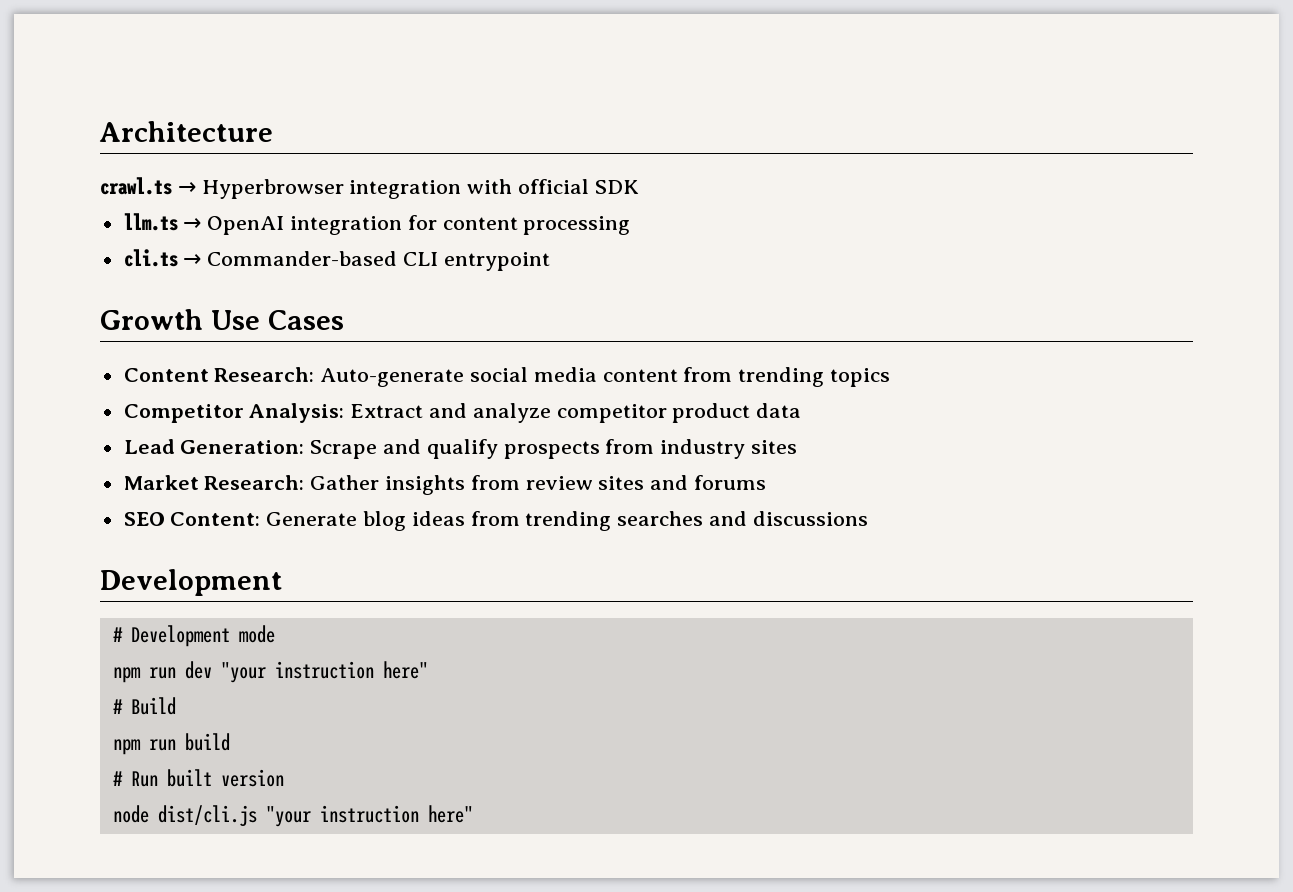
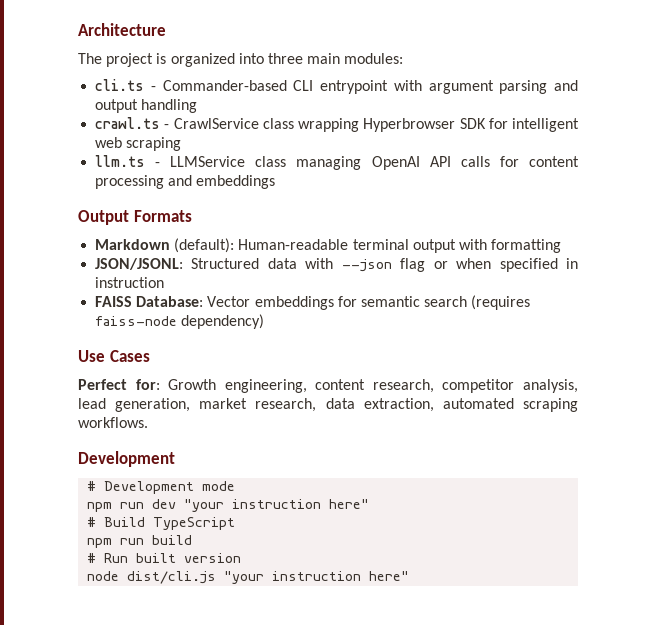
[100,177,639,199] [123,213,631,235] [123,249,550,271] [100,309,344,330] [123,367,891,387] [123,403,802,423] [123,439,798,459] [123,475,767,495] [123,511,868,531] crawl.ts → Hyperbrowser integration with official SDK // llm.ts → OpenAI integration for content processing // cli.ts → Commander-based CLI entrypoint // Growth Use Cases // Content Research: Auto-generate social media content from trending topics // Competitor Analysis: Extract and analyze competitor product data // Lead Generation: Scrape and qualify prospects from industry sites // Market Research: Gather insights from review sites and forums // SEO Content: Generate blog ideas from trending searches and discussions -> [78,53,404,67] [95,79,578,94] [95,99,198,113] [95,117,579,132] [95,137,182,151] [95,155,579,170] [95,175,276,189] [78,210,192,225] [95,238,562,253] [95,258,578,272] [95,277,165,288] [95,295,531,310] [95,314,265,329] [78,350,150,362] [78,379,578,393] [78,398,578,412] [78,417,148,428] The project is organized into three main modules: // cli.ts - Commander-based CLI entrypoint with argument parsing and output handling // crawl.ts - CrawlService class wrapping Hyperbrowser SDK for intelligent web scraping // llm.ts - LLMService class managing OpenAI API calls for content processing and embeddings // Output Formats // Markdown (default): Human-readable terminal output with formatting // JSON/JSONL: Structured data with --json flag or when specified in instruction // FAISS Database: Vector embeddings for semantic search (requires faiss-node dependency) // Use Cases // Perfect for: Growth engineering, content research, competitor analysis, lead generation, market research, data extraction, automated scraping workflows.
(176, 706) none -> [153,517,236,530] TypeScript

